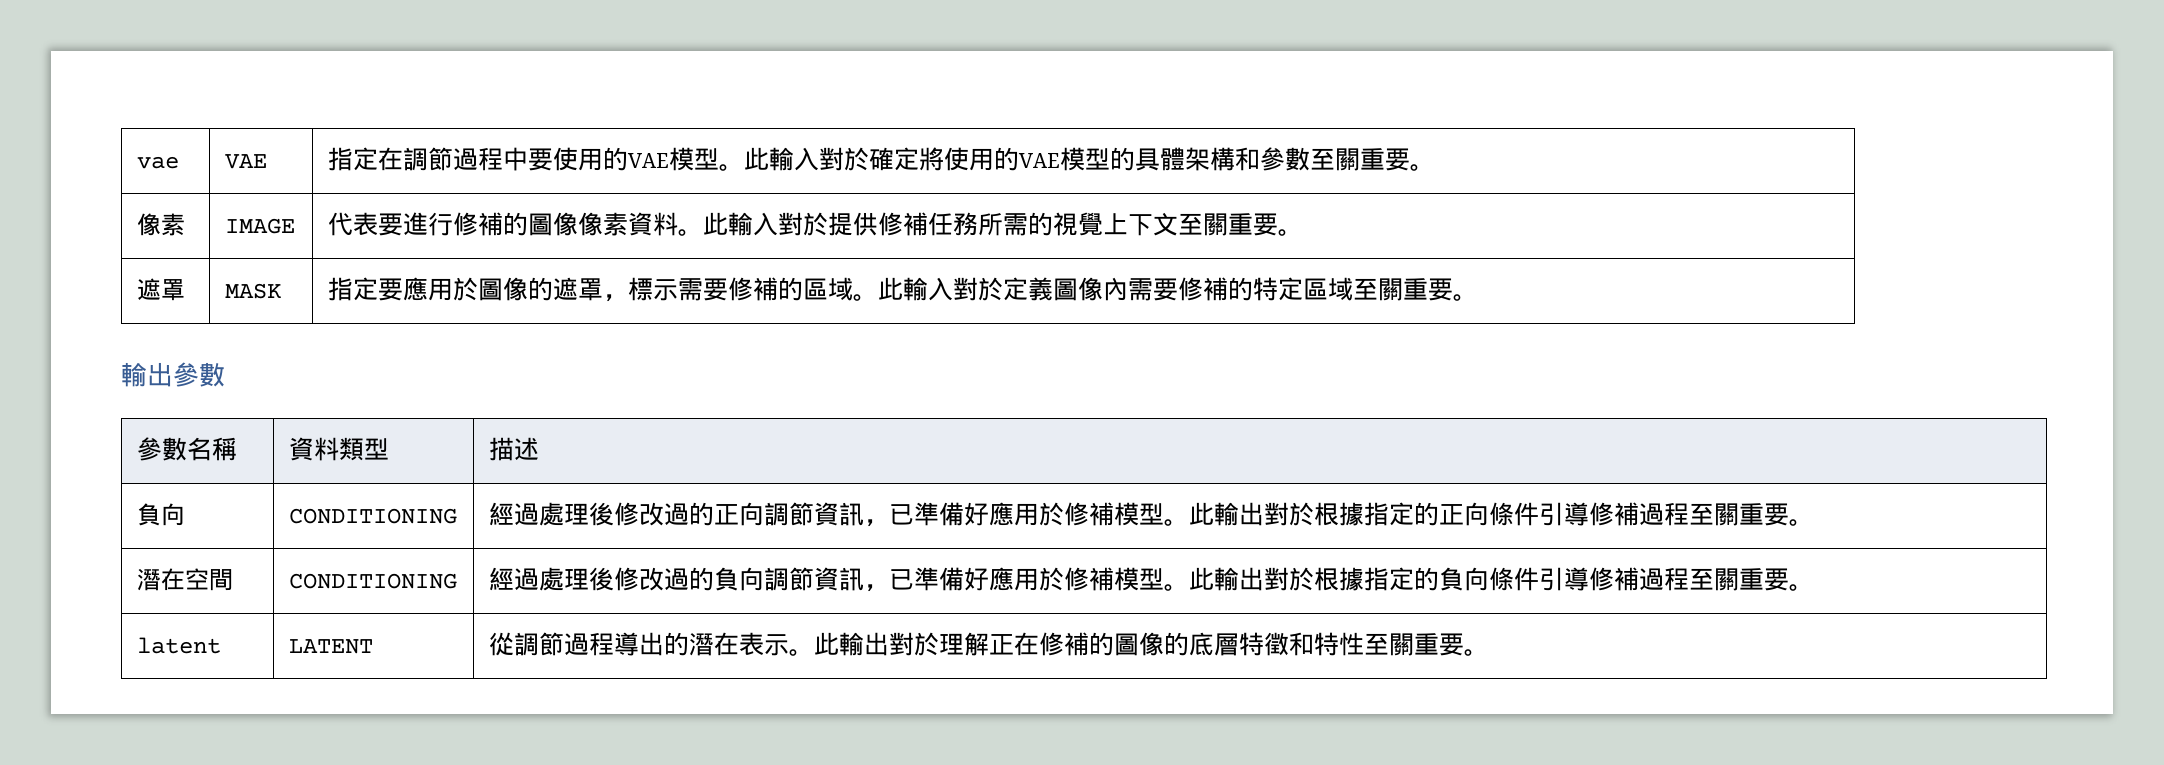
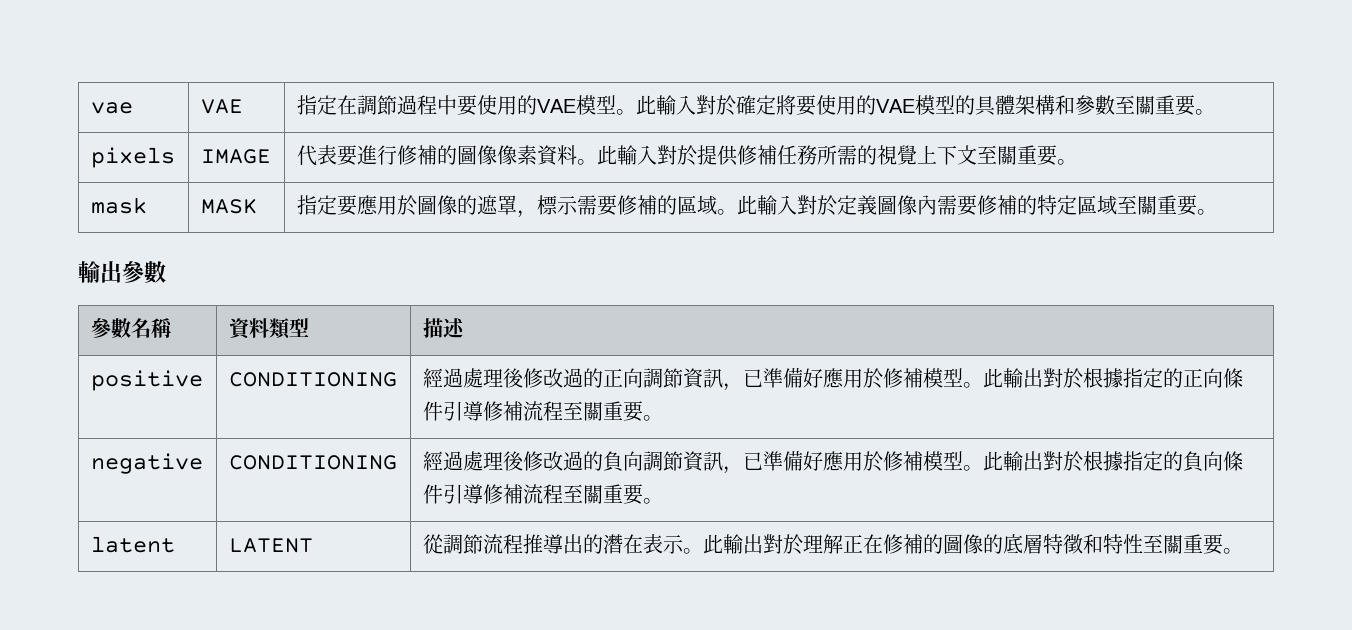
(944, 159) none -> [795,95,816,116] 要
[136,213,185,236] 像素 -> [90,147,175,168] pixels
[136,278,185,301] 遮罩 -> [90,197,147,214] mask
[136,503,185,526] 負向 -> [90,370,203,391] positive
[1638,502,1814,526] [136,568,233,591] 過程至關重要。 // 潛在空間 -> [522,401,663,422] [90,453,203,474] 流程至關重要。 // negative
[1638,568,1664,591] 過 -> [522,484,543,504] 流
[563,632,614,656] 過程 -> [482,534,543,554] 流程推

